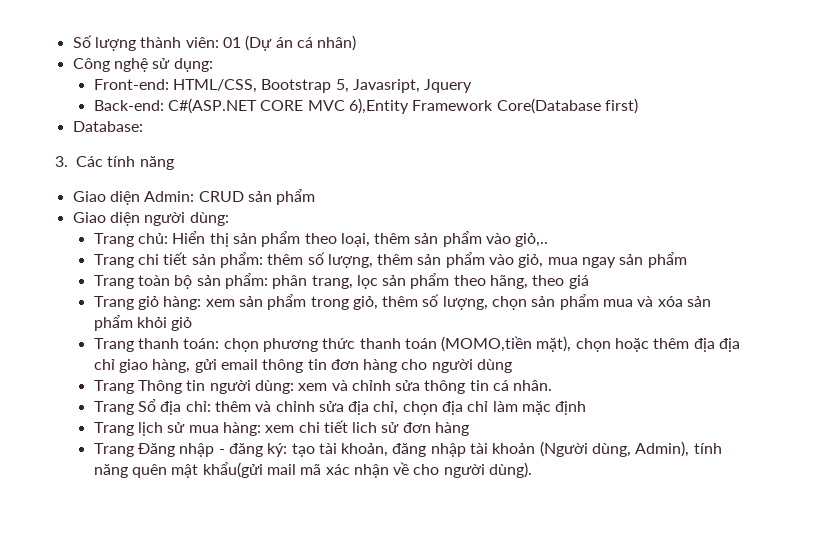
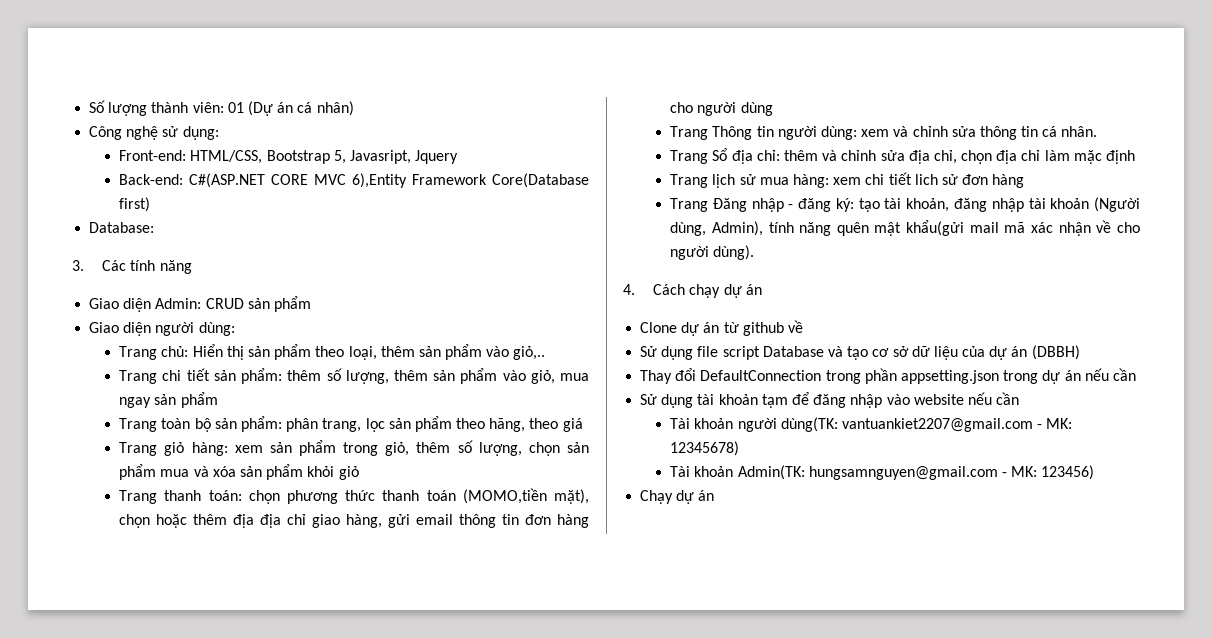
(533, 470) none -> [623,284,762,298] [640,320,803,336] [640,345,1080,360] [640,368,1136,384] [640,392,1020,408] [670,417,1073,432] [670,441,740,456] [670,465,1095,480] [640,490,715,504] // 4. Cách chạy dự án // Clone dự án từ github về // Sử dụng file script Database và tạo cơ sở dữ liệu của dự án (DBBH) // Thay đổi DefaultConnection trong phần appsetting.json trong dự án nếu cần // Sử dụng tài khoản tạm để đăng nhập vào website nếu cần // Tài khoản người dùng(TK: vantuankiet2207@gmail.com - MK: 12345678) // Tài khoản Admin(TK: hungsamnguyen@gmail.com - MK: 123456) // Chạy dự án

